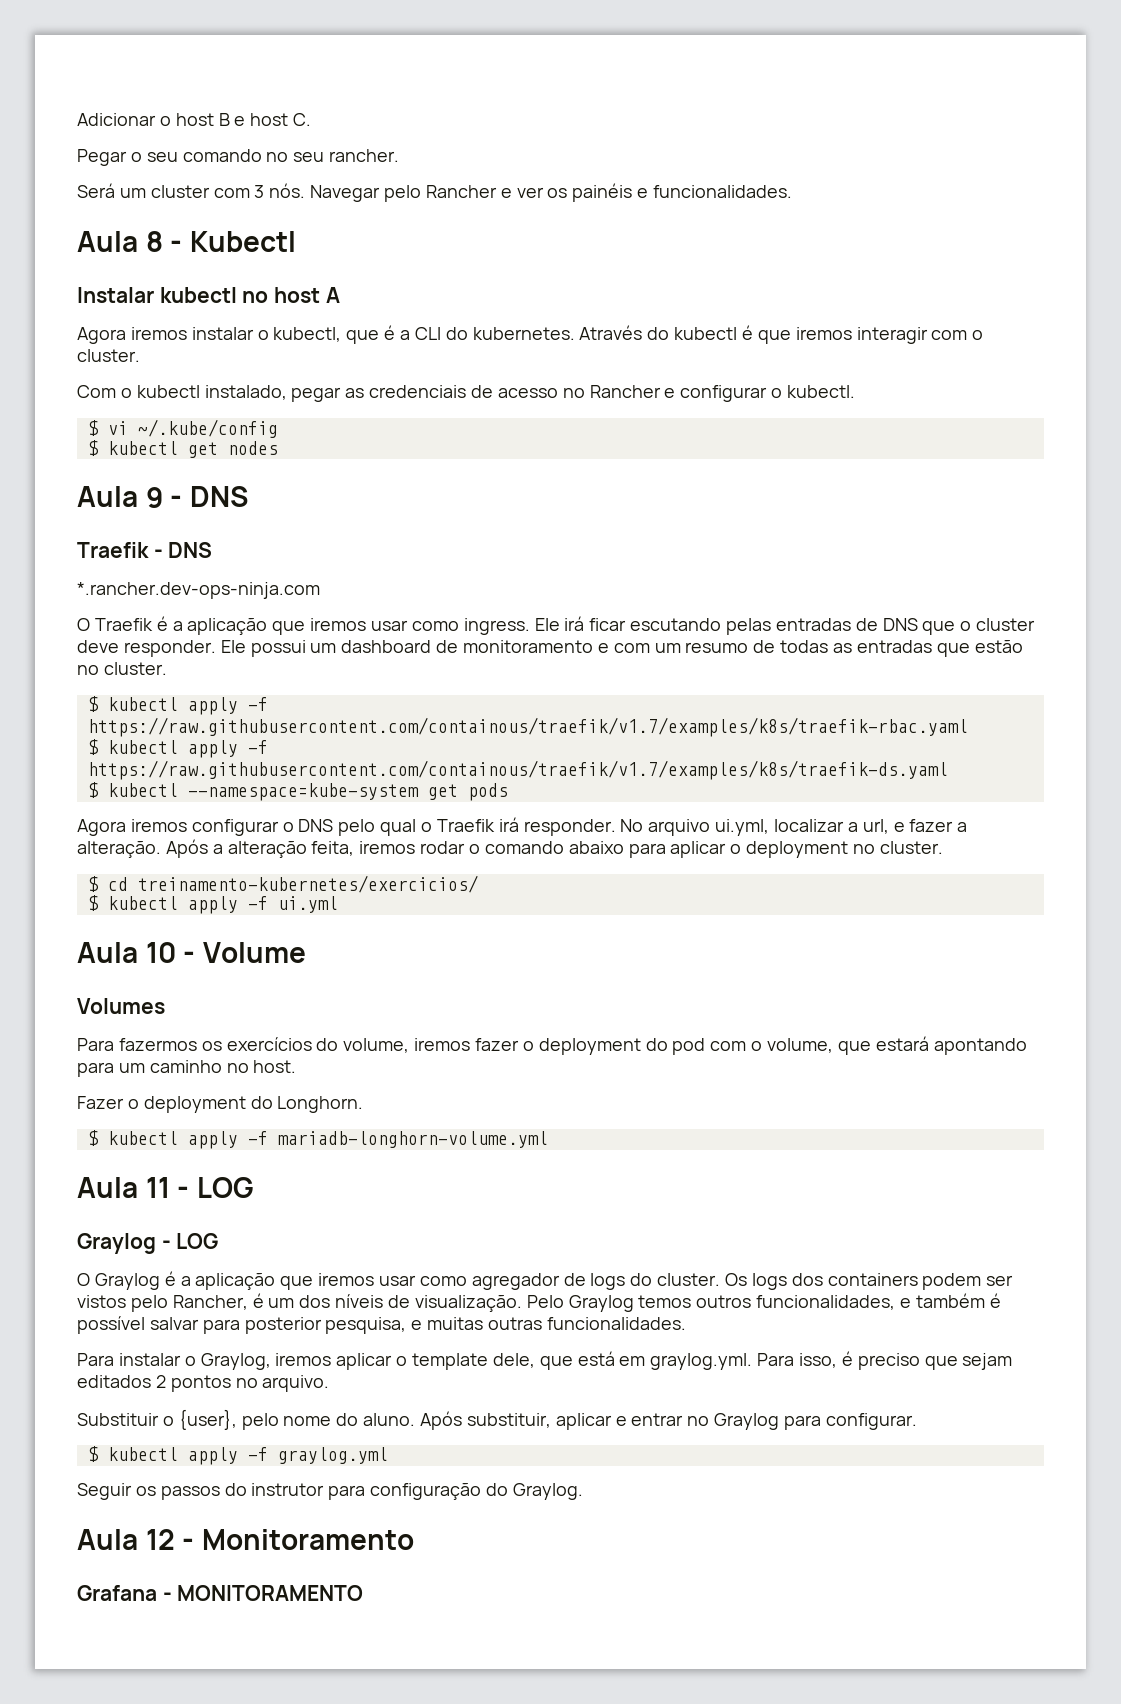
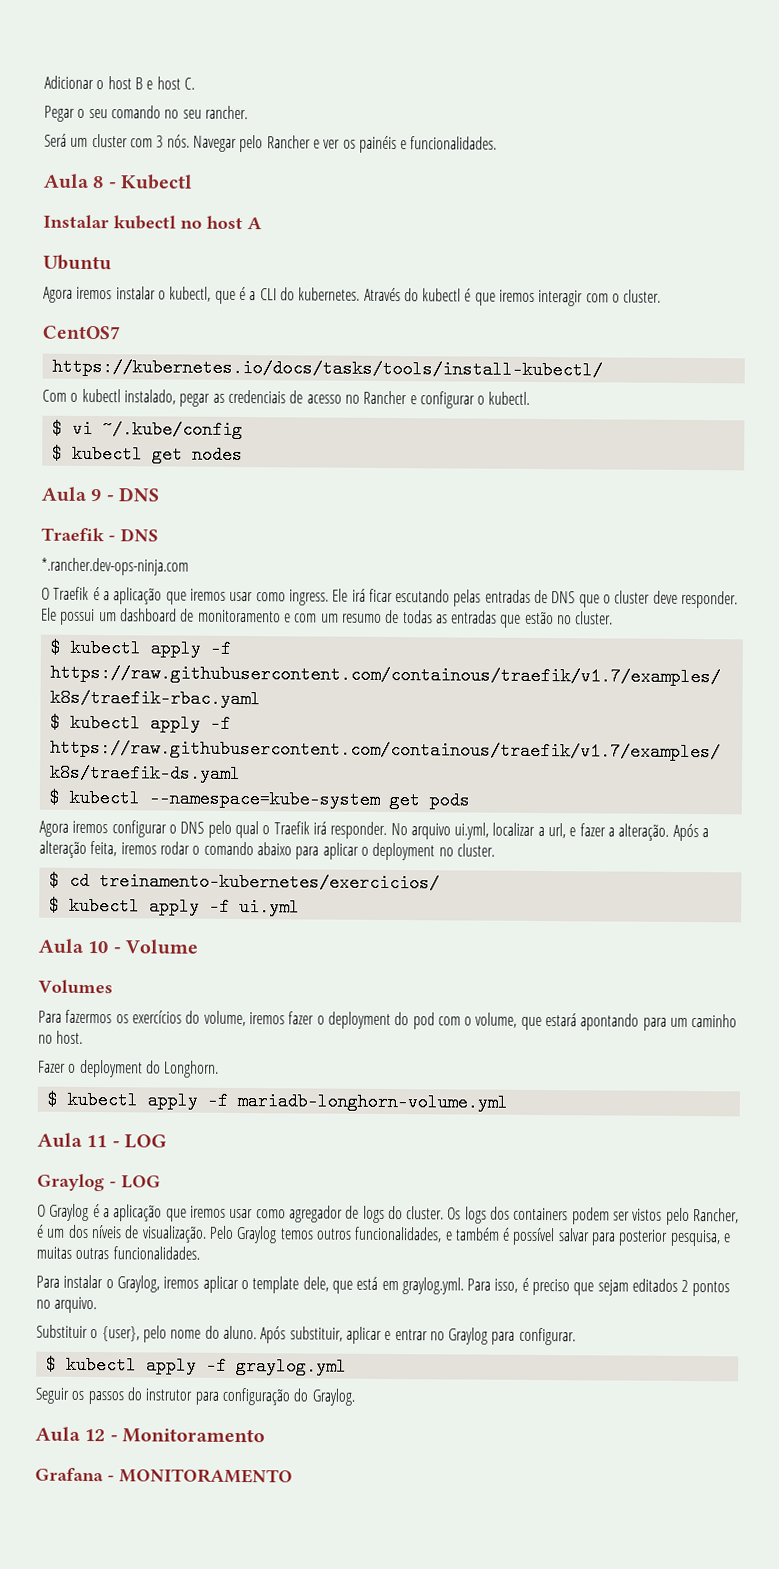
(340, 295) none -> [43,254,112,271] // Ubuntu
(140, 355) none -> [42,325,121,340] [51,357,603,380] // CentOS7 // https://kubernetes.io/docs/tasks/tools/install-kubectl/

